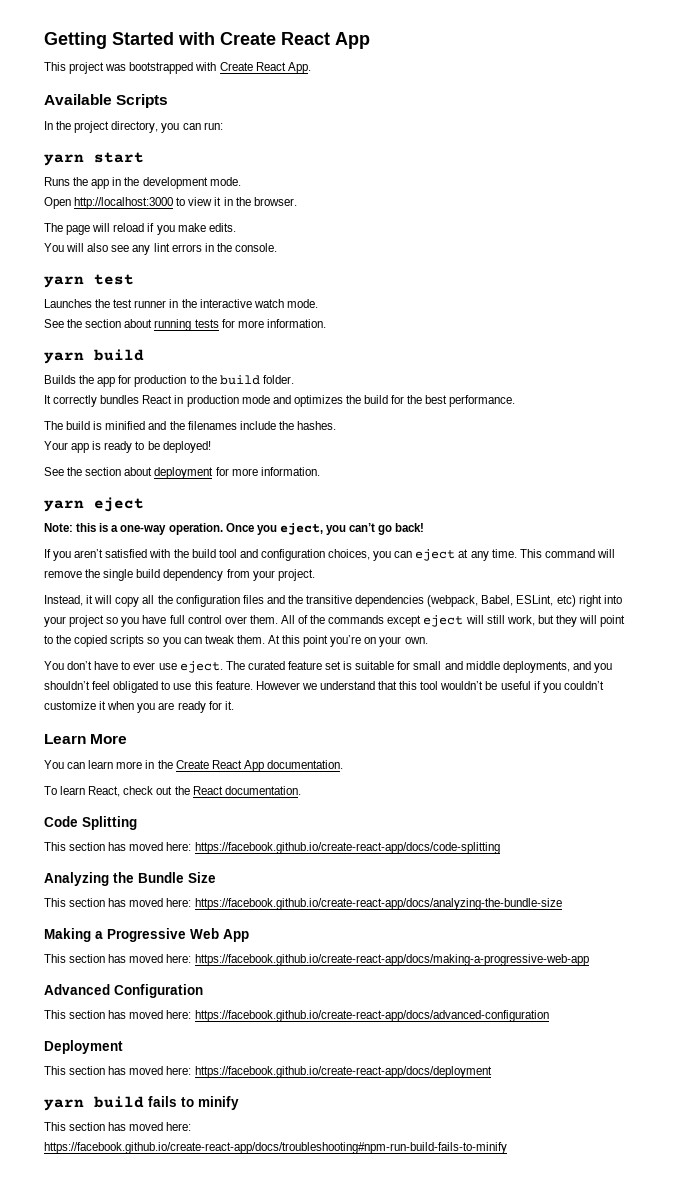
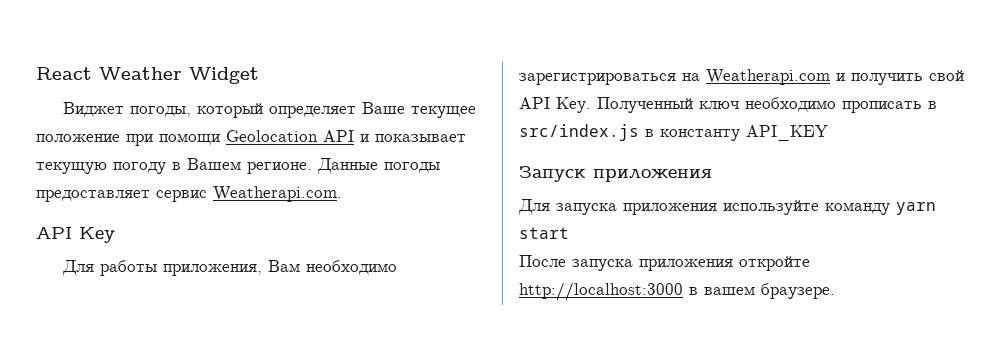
[44,32,370,49] [44,62,311,74] [44,94,169,108] [44,121,223,133] [44,152,144,166] [44,177,241,189] [44,197,297,209] [44,223,236,235] [44,243,277,255] [44,274,134,288] [44,299,318,308] [44,319,326,331] [44,349,144,364] [44,375,294,387] [44,395,516,407] [44,421,336,430] [44,441,211,453] [44,467,320,479] [44,497,144,512] [44,523,425,535] [44,549,615,561] [44,569,315,581] [44,595,622,607] [44,615,626,627] [44,635,428,647] [44,661,612,673] [44,681,604,693] [44,701,234,713] [44,734,128,744] [44,760,343,772] [44,786,301,797] [44,816,137,830] [44,842,500,854] [44,872,216,886] [44,898,562,910] [44,928,249,942] [44,954,589,966] [44,984,203,998] [44,1010,549,1022] [44,1040,123,1054] [44,1066,492,1078] [44,1096,239,1111] [44,1122,192,1131] [44,1142,507,1154] Getting Started with Create React App // This project was bootstrapped with Create React App. // Available Scripts // In the project directory, you can run: // yarn start // Runs the app in the development mode. // Open http://localhost:3000 to view it in the browser. // The page will reload if you make edits. // You will also see any lint errors in the console. // yarn test // Launches the test runner in the interactive watch mode. // See the section about running tests for more information. // yarn build // Builds the app for production to the build folder. // It correctly bundles React in production mode and optimizes the build for the best performance. // The build is minified and the filenames include the hashes. // Your app is ready to be deployed! // See the section about deployment for more information. // yarn eject // Note: this is a one-way operation. Once you eject, you can’t go back! // If you aren’t satisfied with the build tool and configuration choices, you can eject at any time. This command will remove the single build dependency from your project. // Instead, it will copy all the configuration files and the transitive dependencies (webpack, Babel, ESLint, etc) right into your project so you have full control over them. All of the commands except eject will still work, but they will point to the copied scripts so you can tweak them. At this point you’re on your own. // You don’t have to ever use eject. The curated feature set is suitable for small and middle deployments, and you shouldn’t feel obligated to use this feature. However we understand that this tool wouldn’t be useful if you couldn’t customize it when you are ready for it. // Learn More // You can learn more in the Create React App documentation. // To learn React, check out the React documentation. // Code Splitting // This section has moved here: https://facebook.github.io/create-react-app/docs/code-splitting // Analyzing the Bundle Size // This section has moved here: https://facebook.github.io/create-react-app/docs/analyzing-the-bundle-size // Making a Progressive Web App // This section has moved here: https://facebook.github.io/create-react-app/docs/making-a-progressive-web-app // Advanced Configuration // This section has moved here: https://facebook.github.io/create-react-app/docs/advanced-configuration // Deployment // This section has moved here: https://facebook.github.io/create-react-app/docs/deployment // yarn build fails to minify // This section has moved here: https://facebook.github.io/create-react-app/docs/troubleshooting#npm-run-build-fails-to-minify -> [36,67,259,84] [63,102,477,118] [36,130,466,146] [36,158,440,174] [36,186,342,202] [36,227,115,243] [62,260,398,276] [519,69,964,85] [519,97,937,113] [519,124,828,141] [519,166,712,182] [518,199,936,215] [519,227,569,239] [519,255,810,271] [519,282,835,301] React Weather Widget // Виджет погоды, который определяет Ваше текущее положение при помощи Geolocation API и показывает текущую погоду в Вашем регионе. Данные погоды предоставляет сервис Weatherapi.com. // API Key // Для работы приложения, Вам необходимо зарегистрироваться на Weatherapi.com и получить свой API Key. Полученный ключ необходимо прописать в src/index.js в константу API_KEY // Запуск приложения // Для запуска приложения используйте команду yarn start // После запуска приложения откройте http://localhost:3000 в вашем браузере.

